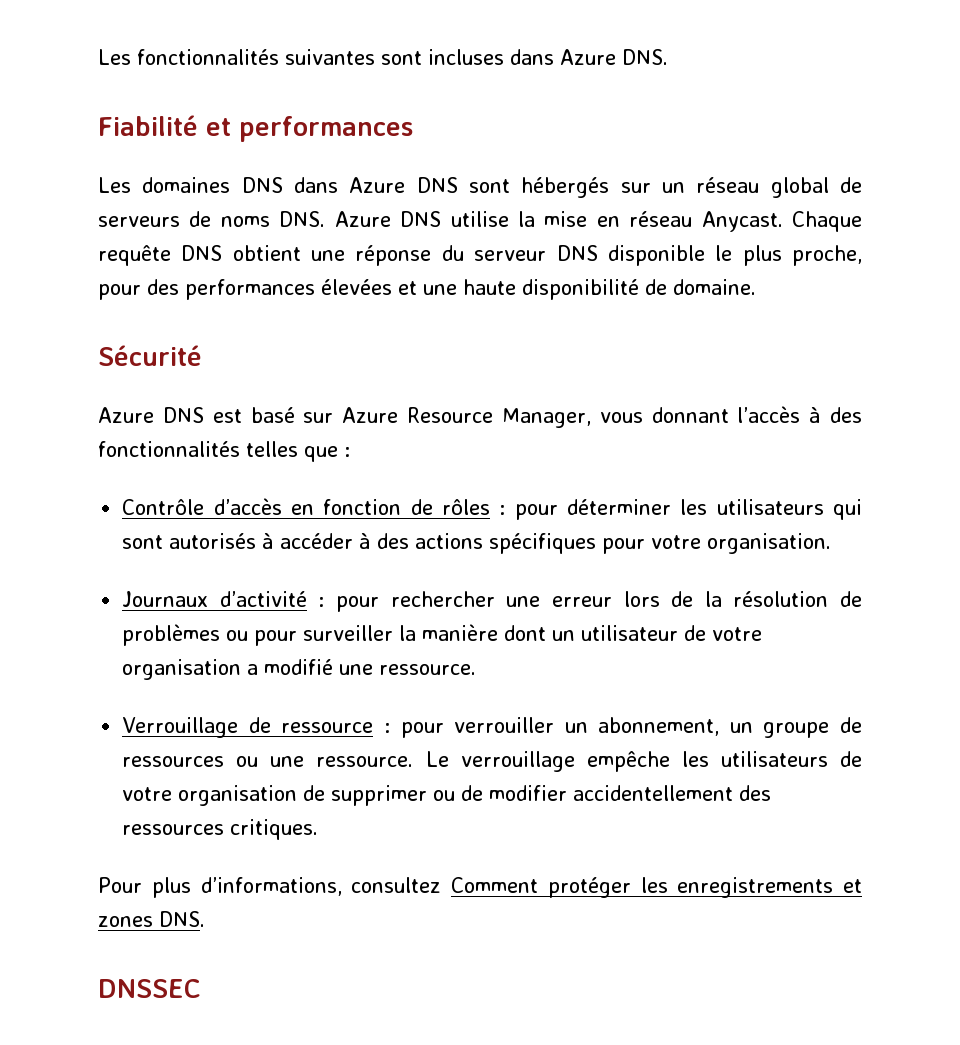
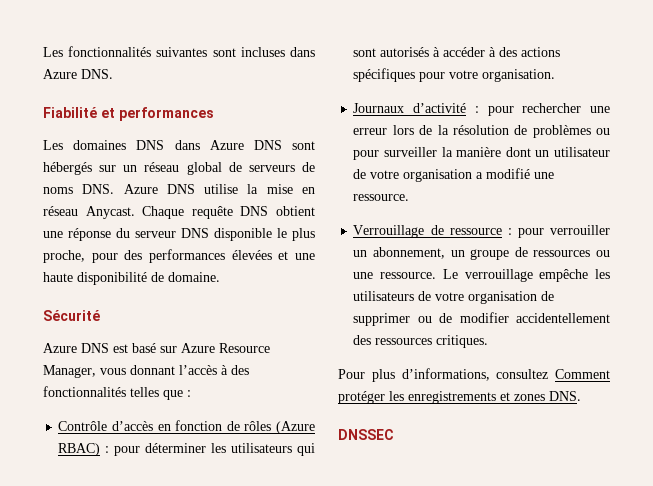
(490, 507) none -> [276,421,315,434] [58,443,101,456] (Azure RBAC)

